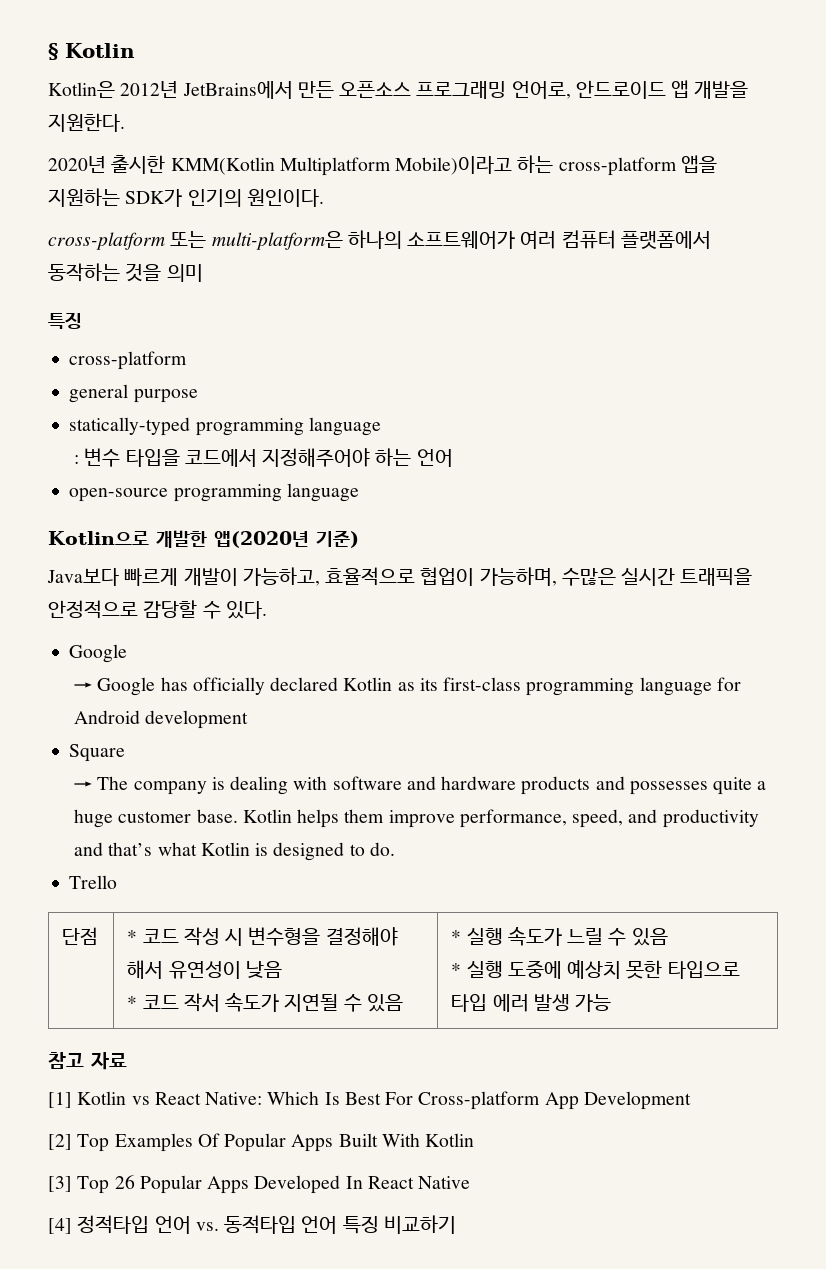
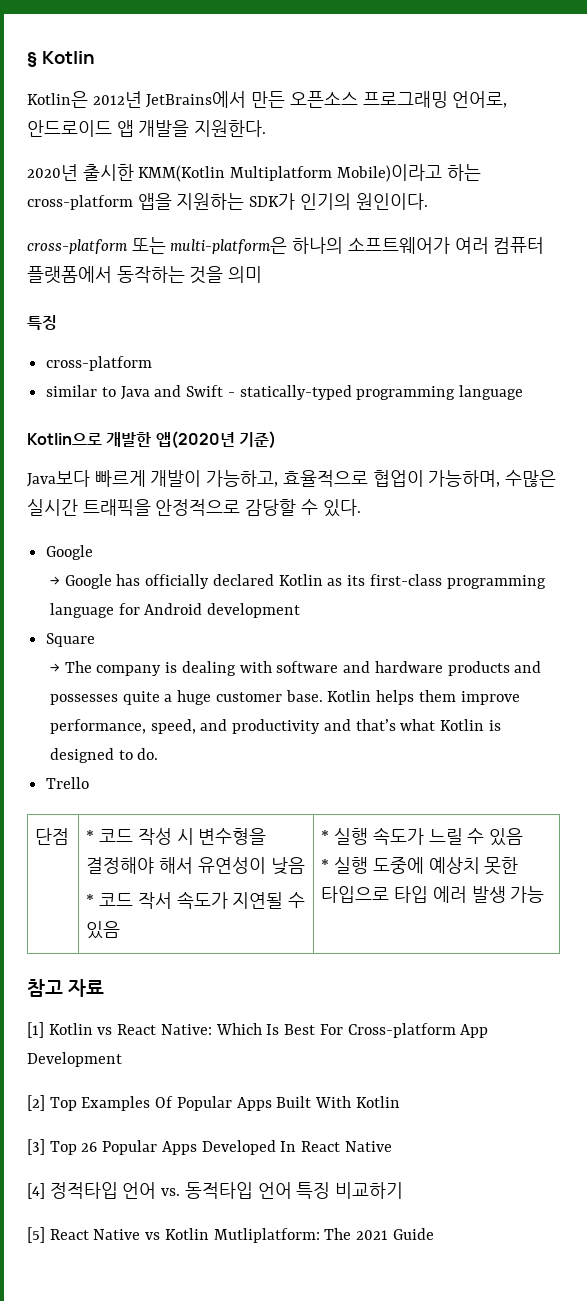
[69,384,198,403] [69,417,381,436] [73,448,453,467] [69,488,169,502] general purpose // statically-typed programming language // : 변수 타입을 코드에서 지정해주어야 하는 언어 // open-source -> [46,385,352,400] similar to Java and Swift - statically-typed
(456, 1224) none -> [27,1227,434,1243] // [5] React Native vs Kotlin Mutliplatform: The 2021 Guide

